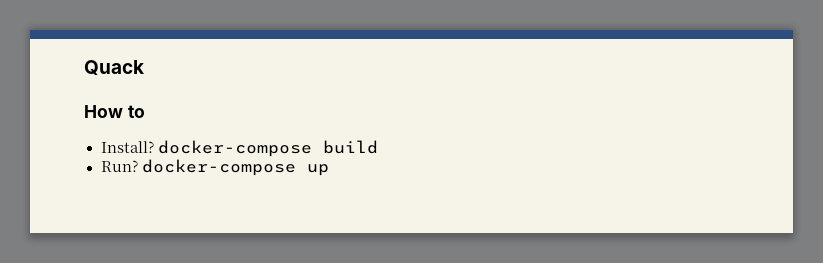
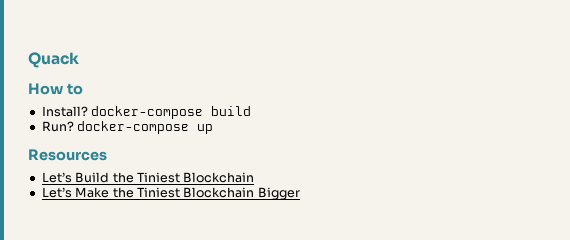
(329, 170) none -> [28,149,107,161] [41,172,255,183] [41,187,300,200] // Resources // Let’s Build the Tiniest Blockchain // Let’s Make the Tiniest Blockchain Bigger

